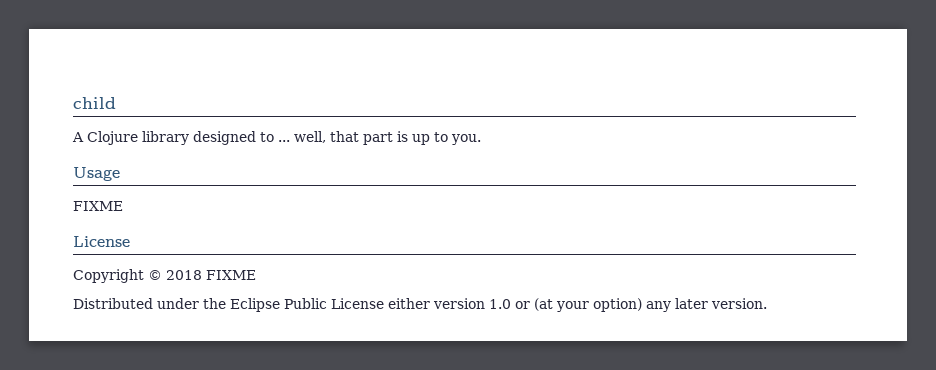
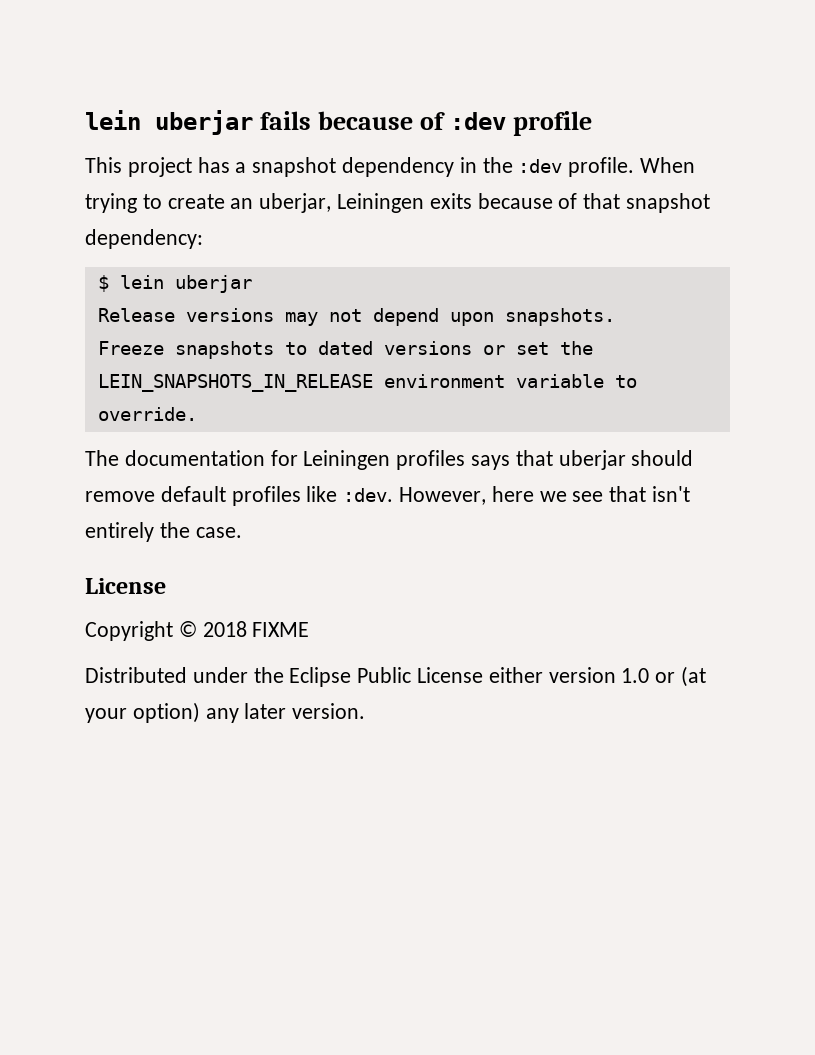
[73,97,116,109] [72,131,481,145] [73,167,120,181] [73,201,123,211] child // A Clojure library designed to ... well, that part is up to you. // Usage // FIXME -> [85,110,593,136] [85,157,696,177] [85,193,711,213] [85,229,203,249] [97,275,252,293] [97,308,615,326] [97,341,593,359] [97,374,637,392] [97,407,197,421] [85,450,694,470] [85,486,691,506] [85,522,242,542] lein uberjar fails because of :dev profile // This project has a snapshot dependency in the :dev profile. When trying to create an uberjar, Leiningen exits because of that snapshot dependency: // $ lein uberjar // Release versions may not depend upon snapshots. // Freeze snapshots to dated versions or set the LEIN_SNAPSHOTS_IN_RELEASE environment variable to override. // The documentation for Leiningen profiles says that uberjar should remove default profiles like :dev. However, here we see that isn't entirely the case.

